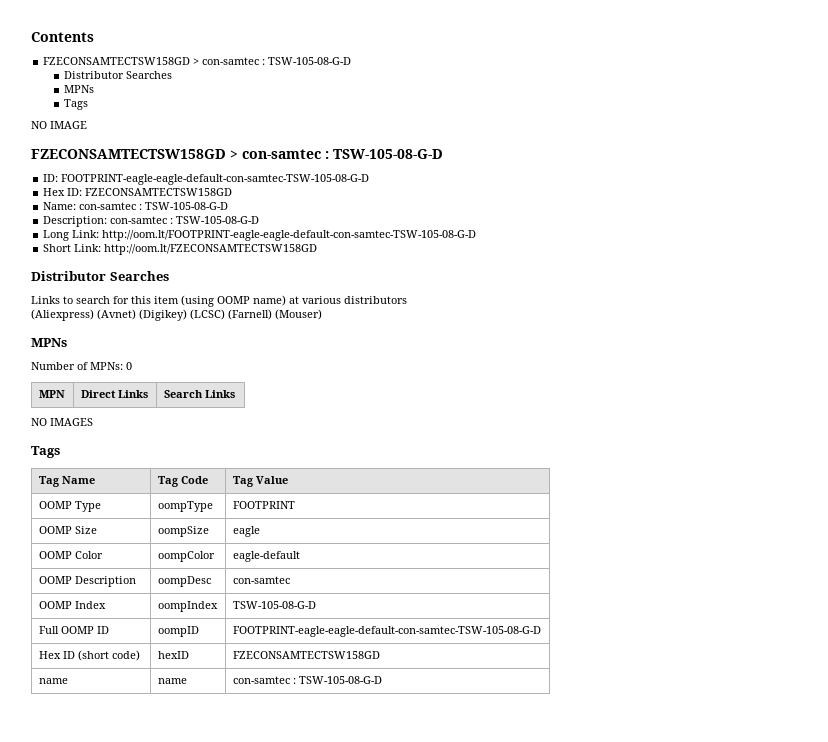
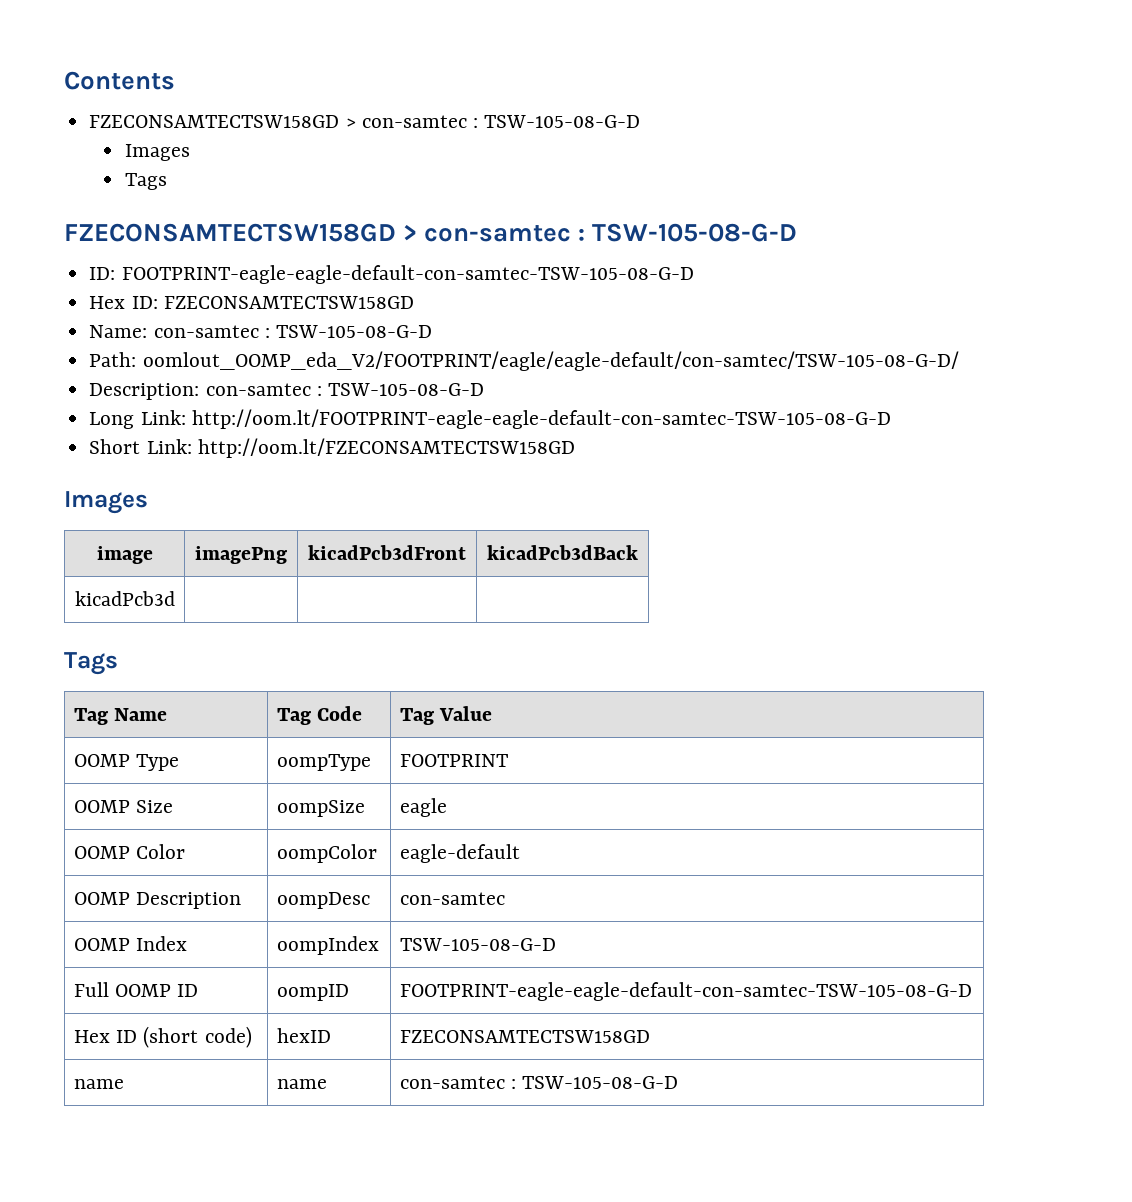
[63,71,172,79] [63,85,94,93] [63,99,88,110] [31,121,87,129] Distributor Searches // MPNs // Tags // NO IMAGE -> [125,144,191,161] [125,173,168,190] Images // Tags
(229, 206) none -> [89,351,959,371] // Path: oomlout_OOMP_eda_V2/FOOTPRINT/eagle/eagle-default/con-samtec/TSW-105-08-G-D/
[31,271,169,281] [31,295,407,307] [31,309,322,321] [31,338,67,347] [31,362,132,370] [38,390,65,398] [80,390,148,398] [163,390,235,398] [31,418,93,426] Distributor Searches // Links to search for this item (using OOMP name) at various distributors // (Aliexpress) (Avnet) (Digikey) (LCSC) (Farnell) (Mouser) // MPNs // Number of MPNs: 0 // MPN | Direct Links | Search Links // NO IMAGES -> [64,491,148,514] [96,546,153,564] [195,546,287,564] [308,545,466,560] [487,545,638,560] [74,591,175,606] Images // image | imagePng | kicadPcb3dFront | kicadPcb3dBack // kicadPcb3d | | |

